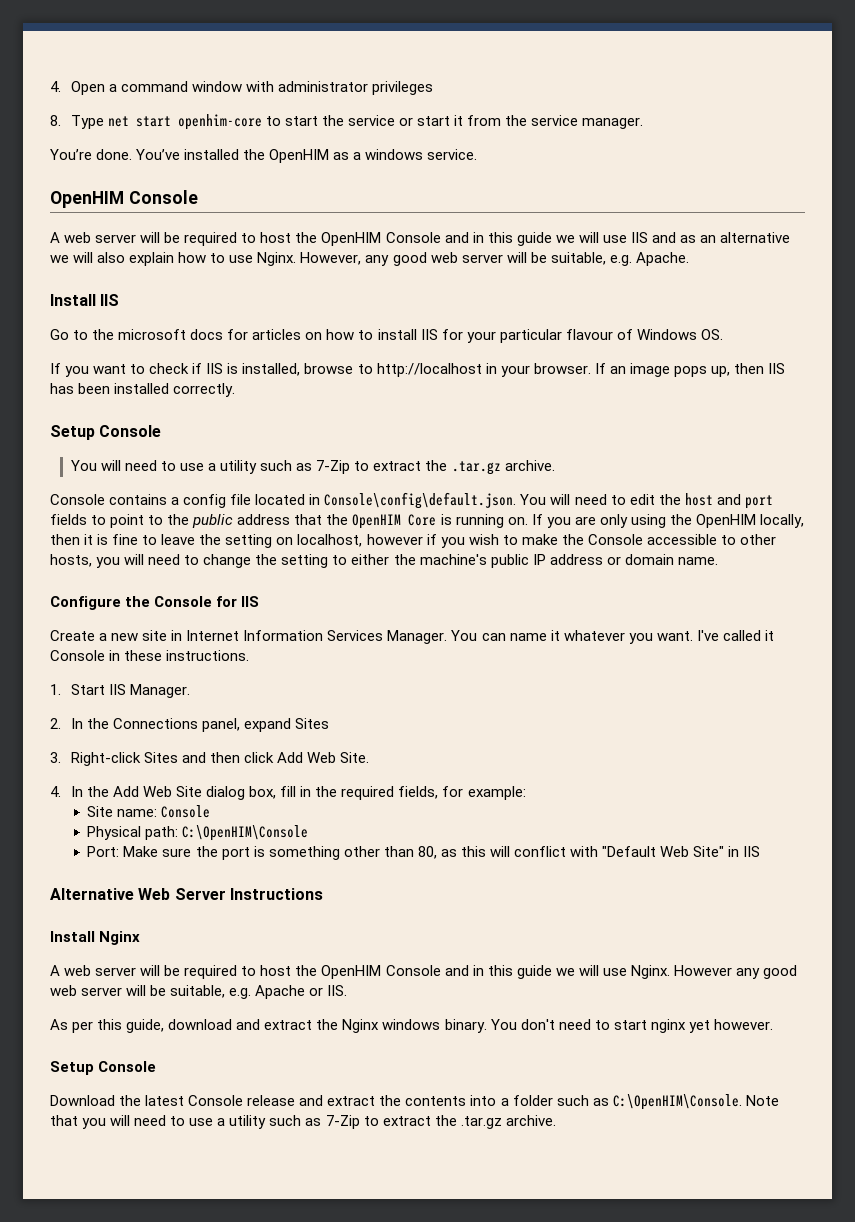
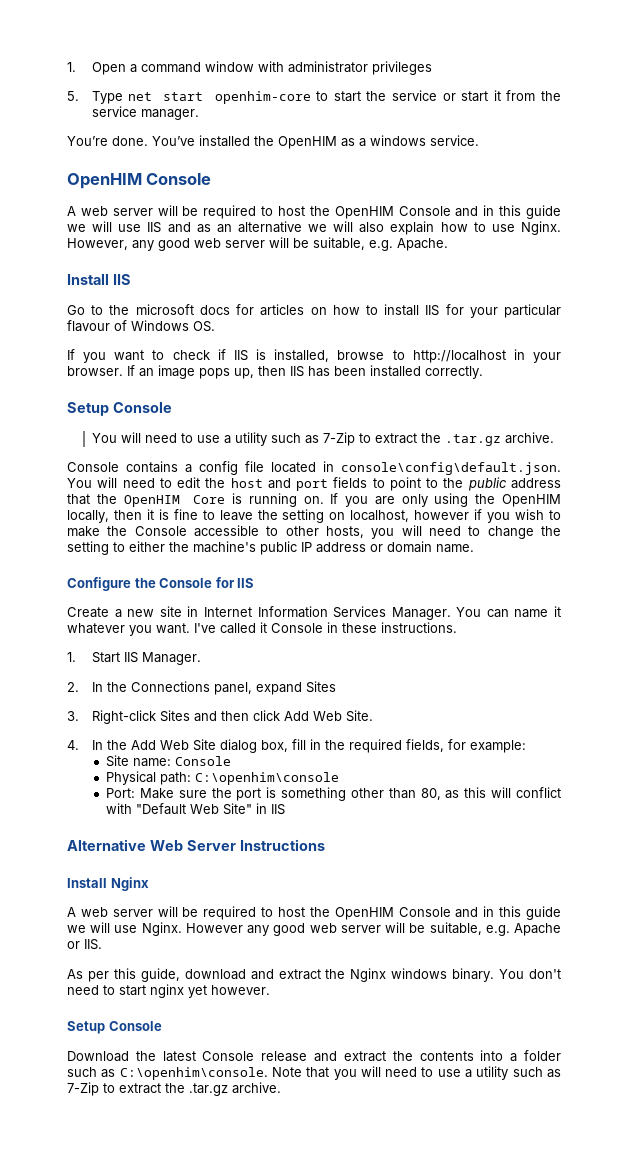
[50,81,61,92] 4. -> [67,62,76,72] 1.
[50,115,61,126] 8. -> [67,91,79,101] 5.
[324,492,517,509] Console\config\default.json. -> [341,462,561,475] console\config\default.json.
[182,825,309,841] C:\OpenHIM\Console -> [194,772,339,785] C:\openhim\console
[612,1094,742,1110] C:\OpenHIM\Console. -> [119,1067,268,1080] C:\openhim\console.

